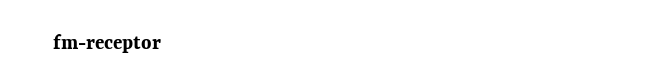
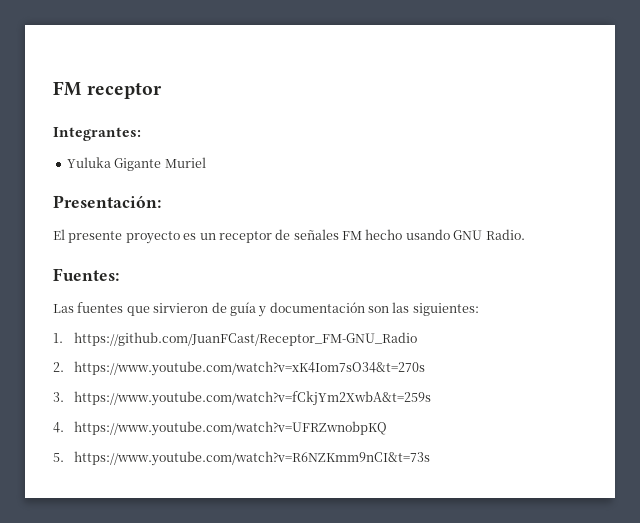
[53,34,161,53] fm-receptor -> [53,81,163,99] [53,127,141,141] [66,157,206,171] [53,195,161,208] [53,229,525,244] [53,268,119,281] [53,302,479,317] [53,332,418,346] [53,361,426,376] [53,391,432,406] [53,421,388,436] [53,451,431,466] FM receptor // Integrantes: // Yuluka Gigante Muriel // Presentación: // El presente proyecto es un receptor de señales FM hecho usando GNU Radio. // Fuentes: // Las fuentes que sirvieron de guía y documentación son las siguientes: // 1. https://github.com/JuanFCast/Receptor_FM-GNU_Radio // 2. https://www.youtube.com/watch?v=xK4Iom7sO34&t=270s // 3. https://www.youtube.com/watch?v=fCkjYm2XwbA&t=259s // 4. https://www.youtube.com/watch?v=UFRZwnobpKQ // 5. https://www.youtube.com/watch?v=R6NZKmm9nCI&t=73s

